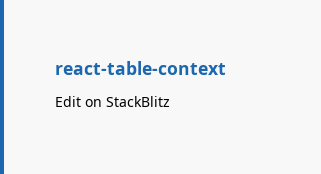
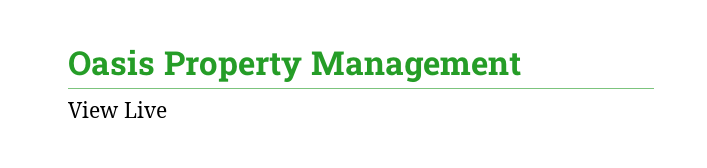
[55,61,226,75] [55,96,170,107] react-table-context // Edit on StackBlitz -> [68,49,521,83] [68,101,167,118] Oasis Property Management // View Live

